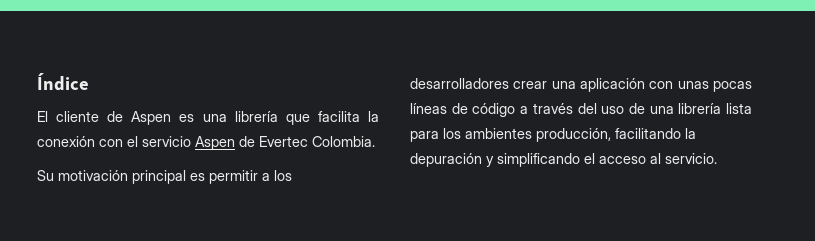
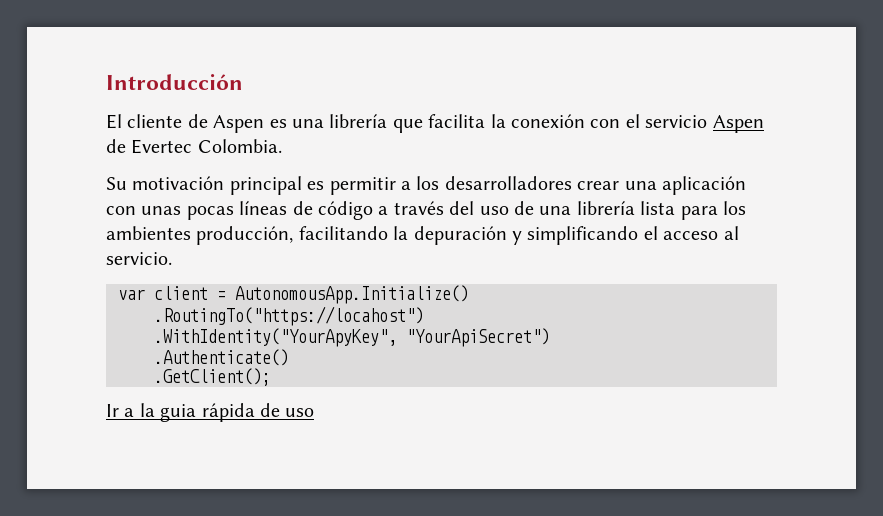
[37,73,89,91] Índice -> [106,74,243,90] Introducción
(717, 158) none -> [118,285,469,304] [154,306,424,326] [154,328,550,347] [154,349,289,366] [154,368,271,386] [106,403,315,422] // var client = AutonomousApp.Initialize() // .RoutingTo("https://locahost") // .WithIdentity("YourApyKey", "YourApiSecret") // .Authenticate() // .GetClient(); // Ir a la guia rápida de uso

